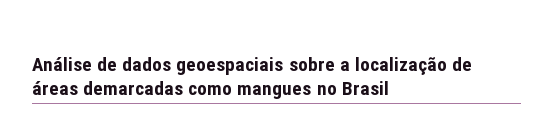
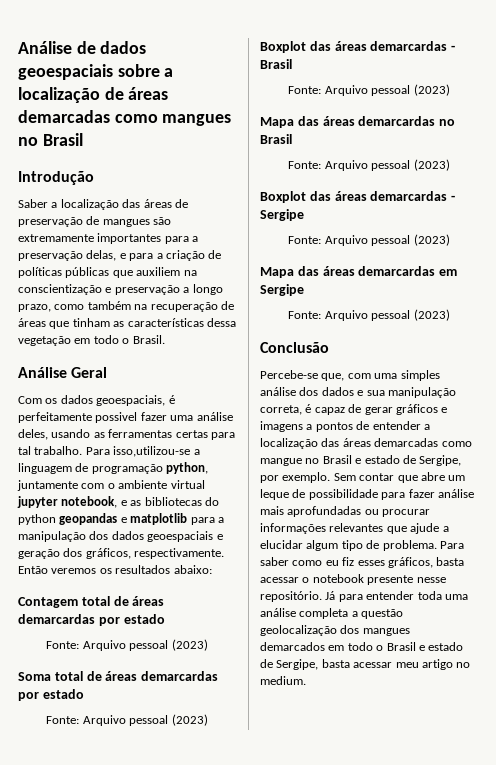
(389, 88) none -> [18,171,94,185] [18,199,188,210] [18,216,172,227] [18,233,199,244] [18,250,222,261] [18,267,197,278] [18,284,223,295] [18,301,234,312] [18,318,236,329] [18,335,165,346] [18,367,108,378] [18,395,175,406] [18,412,233,423] [18,429,235,440] [18,446,200,457] [18,462,209,474] [17,480,205,491] [17,496,219,508] [18,513,224,525] [18,531,223,542] [18,548,225,559] [18,565,212,574] [18,596,165,608] [18,614,165,626] [46,639,208,651] [18,671,219,681] [18,689,84,701] [46,714,208,726] [260,41,456,53] [260,59,292,69] [288,84,450,96] [260,116,456,128] [260,134,292,144] [288,159,450,171] [260,191,456,203] [260,209,304,221] [288,234,450,246] [260,266,458,278] [260,284,304,296] [288,309,450,321] [260,342,329,353] [260,370,440,381] [260,387,456,398] [260,404,448,415] [260,421,430,432] [260,438,472,449] [260,455,462,466] [260,472,466,483] [260,489,474,500] [260,506,431,517] [260,523,449,534] [260,540,464,551] [260,557,465,568] [260,574,446,585] [260,591,468,602] [260,608,404,619] [260,625,410,636] [260,642,464,651] [260,659,471,670] [260,676,306,685] // Introdução // Saber a localização das áreas de preservação de mangues são extremamente importantes para a preservação delas, e para a criação de políticas públicas que auxiliem na conscientização e preservação a longo prazo, como também na recuperação de áreas que tinham as características dessa vegetação em todo o Brasil. // Análise Geral // Com os dados geoespaciais, é perfeitamente possivel fazer uma análise deles, usando as ferramentas certas para tal trabalho. Para isso,utilizou-se a linguagem de programação python, juntamente com o ambiente virtual jupyter notebook, e as bibliotecas do python geopandas e matplotlib para a manipulação dos dados geoespaciais e geração dos gráficos, respectivamente. Então veremos os resultados abaixo: // Contagem total de áreas demarcardas por estado // Fonte: Arquivo pessoal (2023) // Soma total de áreas demarcardas por estado // Fonte: Arquivo pessoal (2023) // Boxplot das áreas demarcardas - Brasil // Fonte: Arquivo pessoal (2023) // Mapa das áreas demarcardas no Brasil // Fonte: Arquivo pessoal (2023) // Boxplot das áreas demarcardas - Sergipe // Fonte: Arquivo pessoal (2023) // Mapa das áreas demarcardas em Sergipe // Fonte: Arquivo pessoal (2023) // Conclusão // Percebe-se que, com uma simples análise dos dados e sua manipulação correta, é capaz de gerar gráficos e imagens a pontos de entender a localização das áreas demarcadas como mangue no Brasil e estado de Sergipe, por exemplo. Sem contar que abre um leque de possibilidade para fazer análise mais aprofundadas ou procurar informações relevantes que ajude a elucidar algum tipo de problema. Para saber como eu fiz esses gráficos, basta acessar o notebook presente nesse repositório. Já para entender toda uma análise completa a questão geolocalização dos mangues demarcados em todo o Brasil e estado de Sergipe, basta acessar meu artigo no medium.

